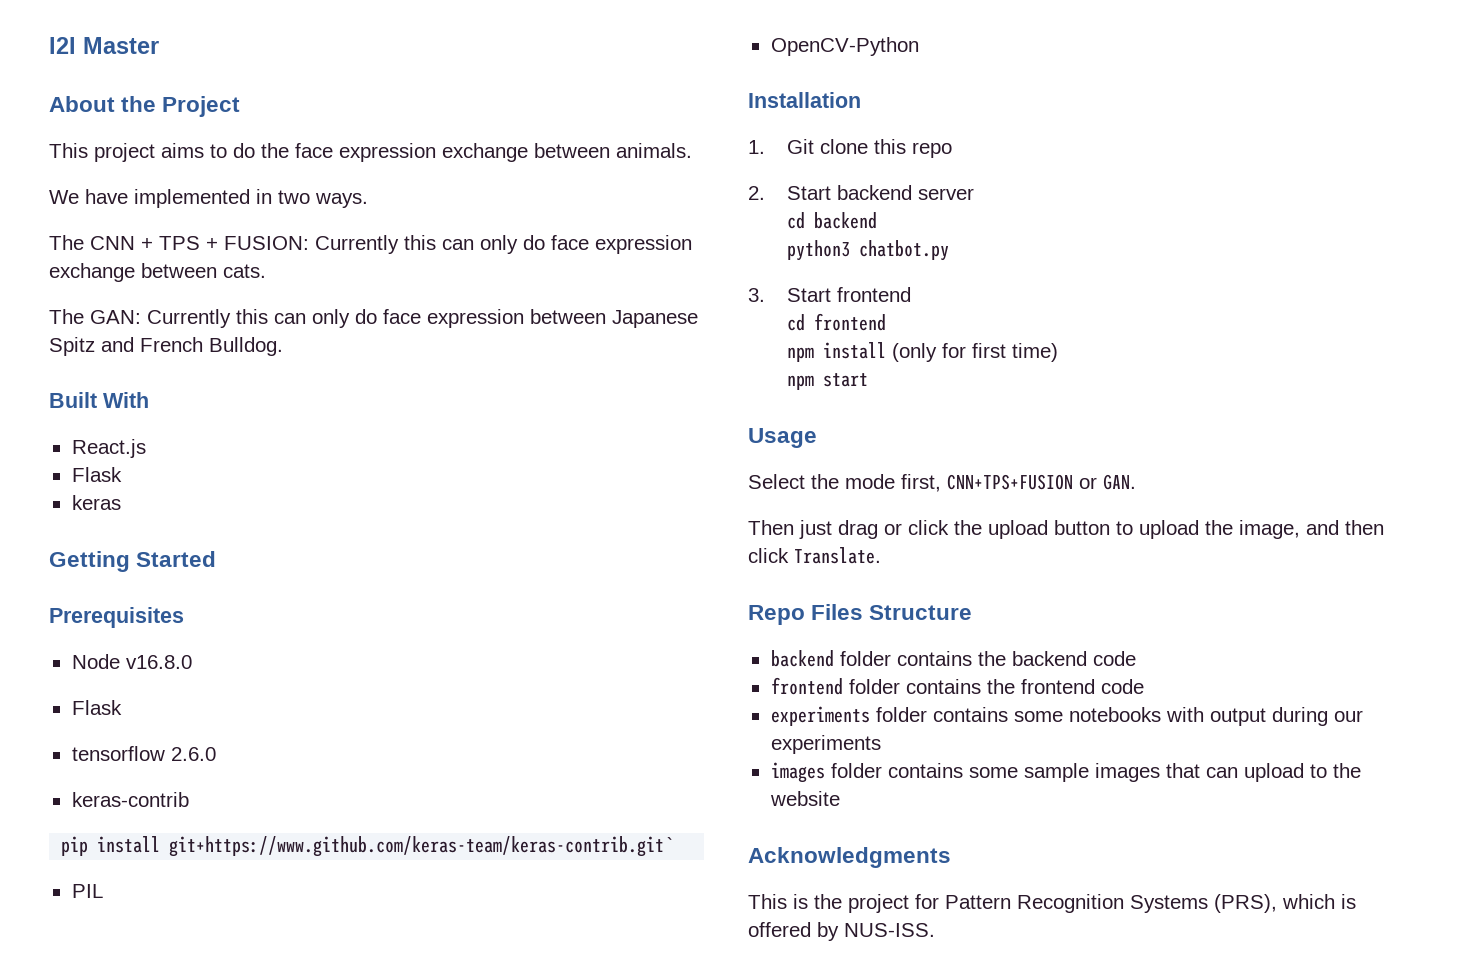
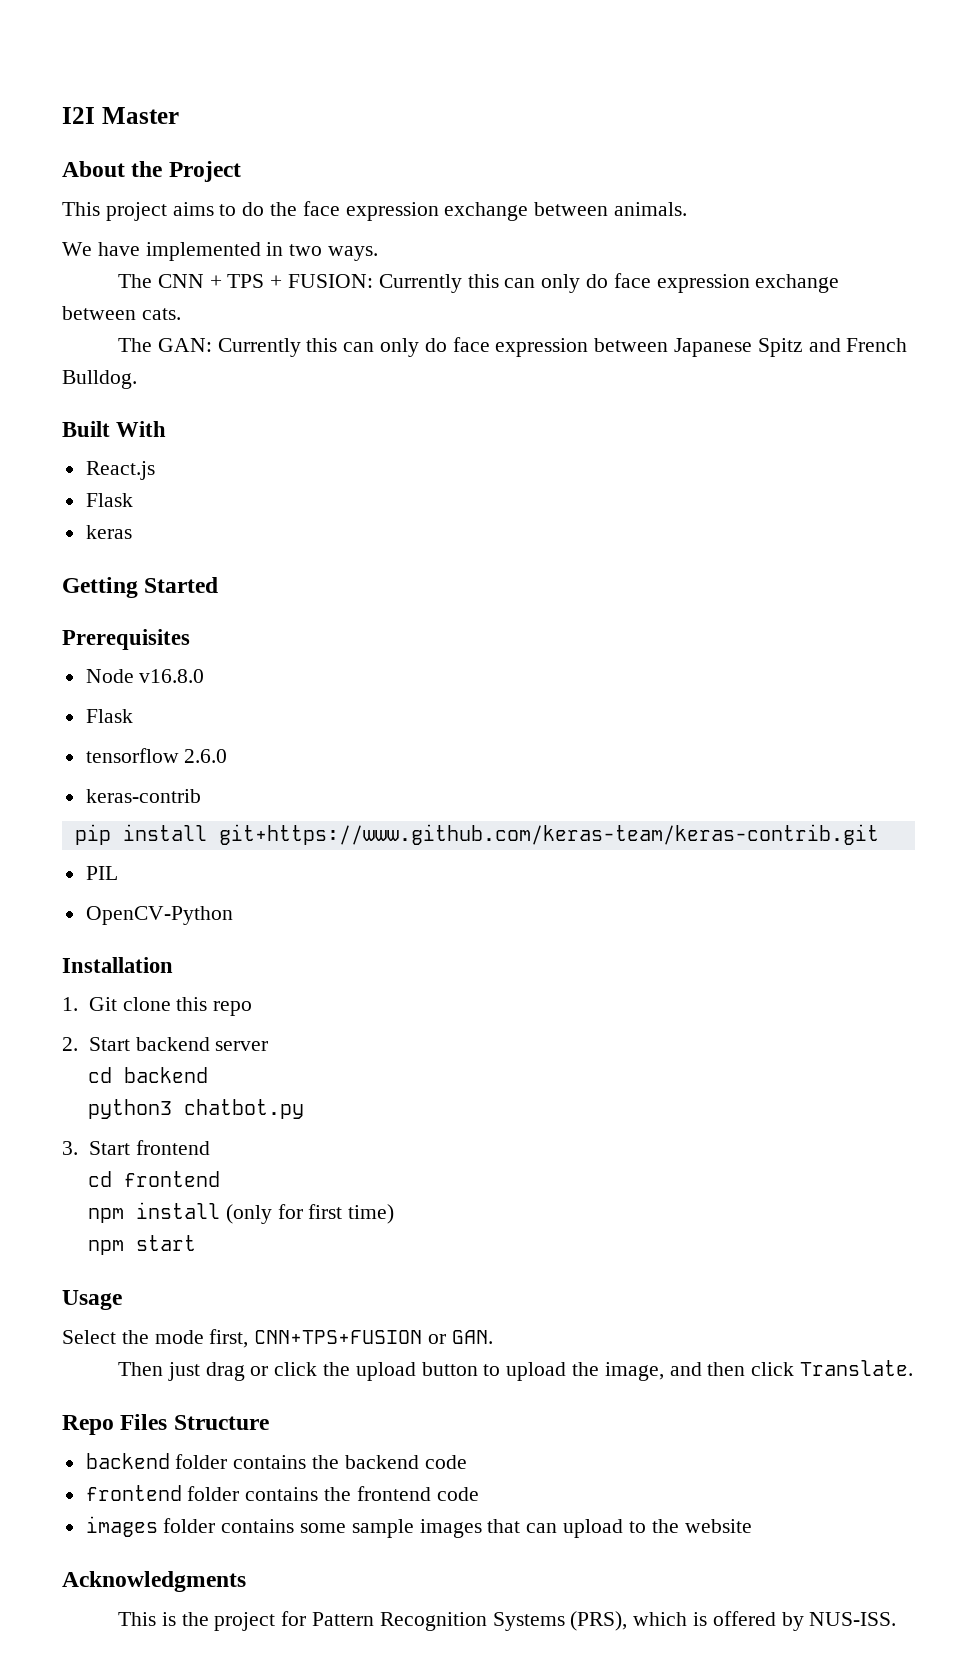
[169,836,674,857] git+https://www.github.com/keras-team/keras-contrib.git` -> [218,824,879,845] git+https://www.github.com/keras-team/keras-contrib.git
[770,706,1363,726] [770,735,881,754] // experiments folder contains some notebooks with output during our experiments -> (479, 1494) none

